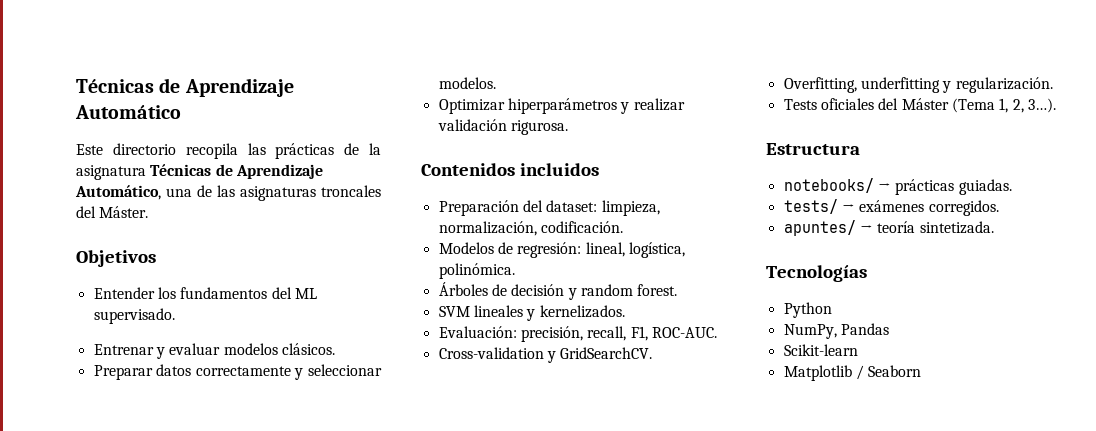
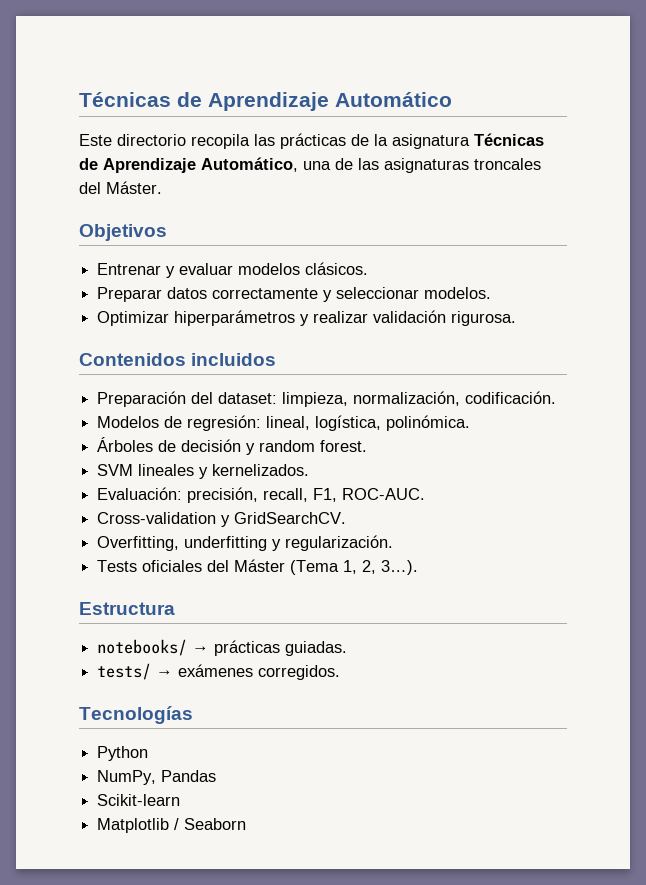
[93,287,317,299] [93,308,175,324] // Entender los fundamentos del ML supervisado. -> (167, 232) none
[783,220,994,236] // apuntes/ → teoría sintetizada. -> (341, 672) none

